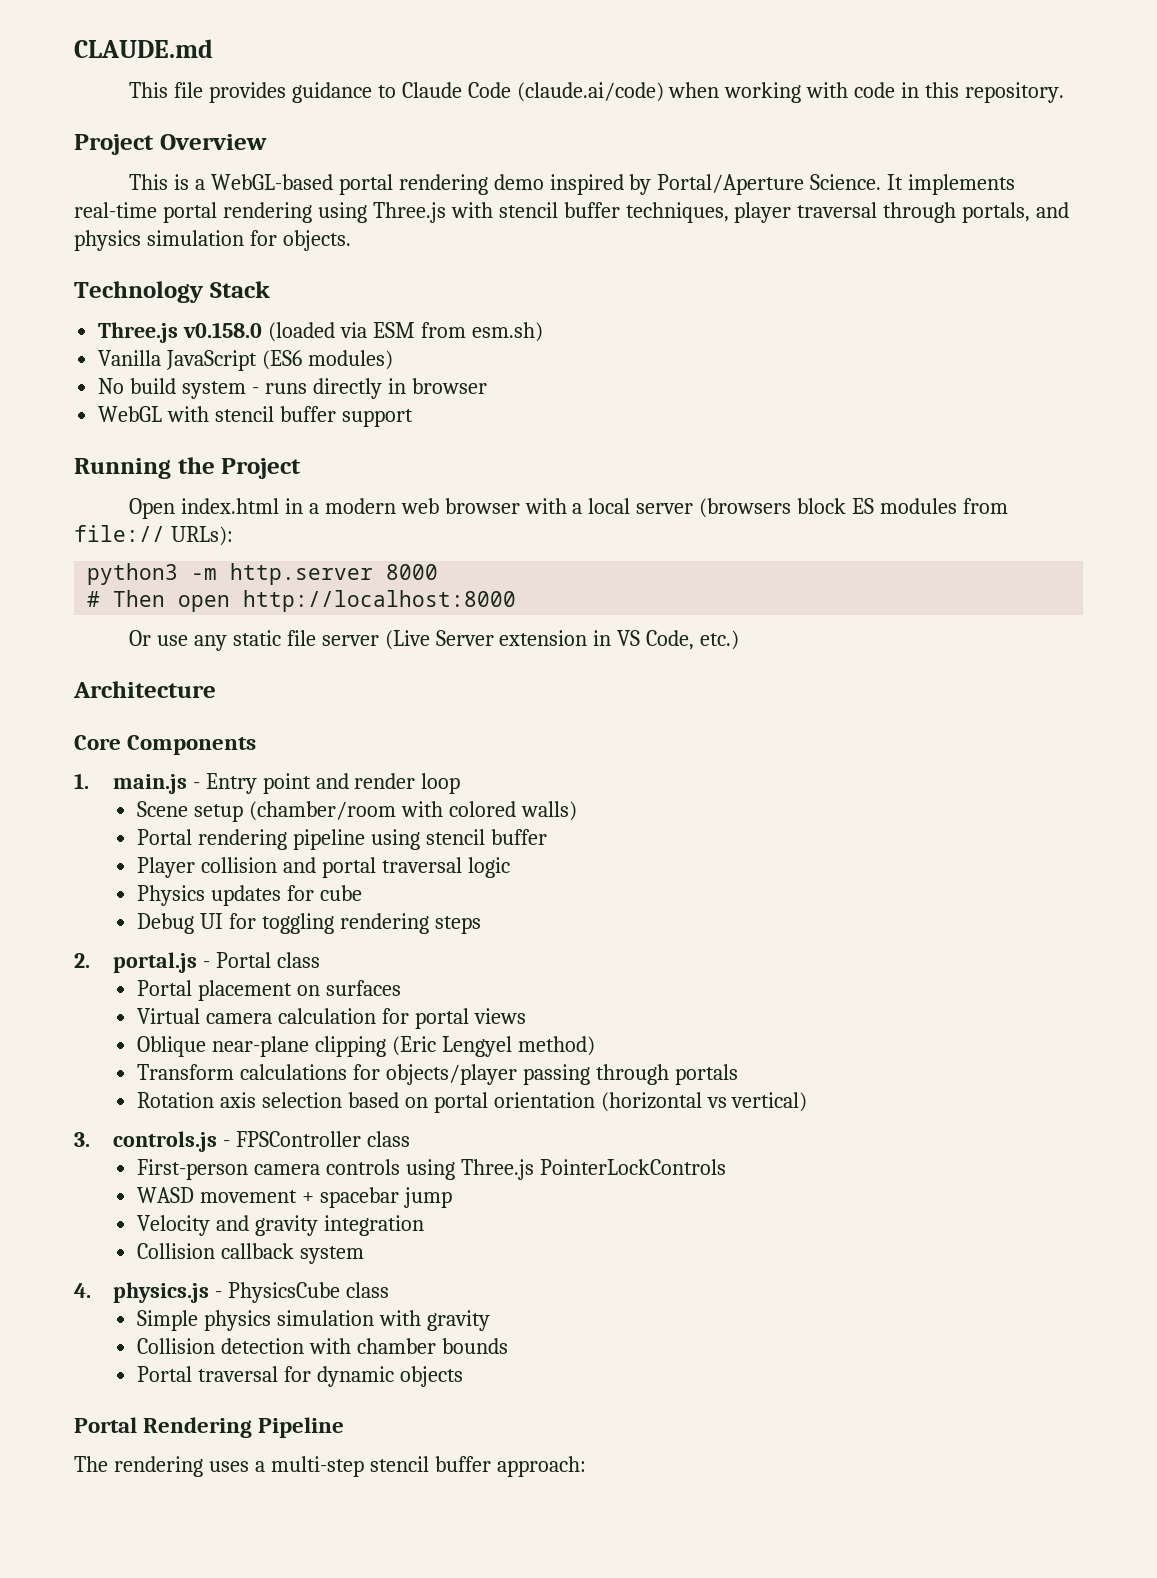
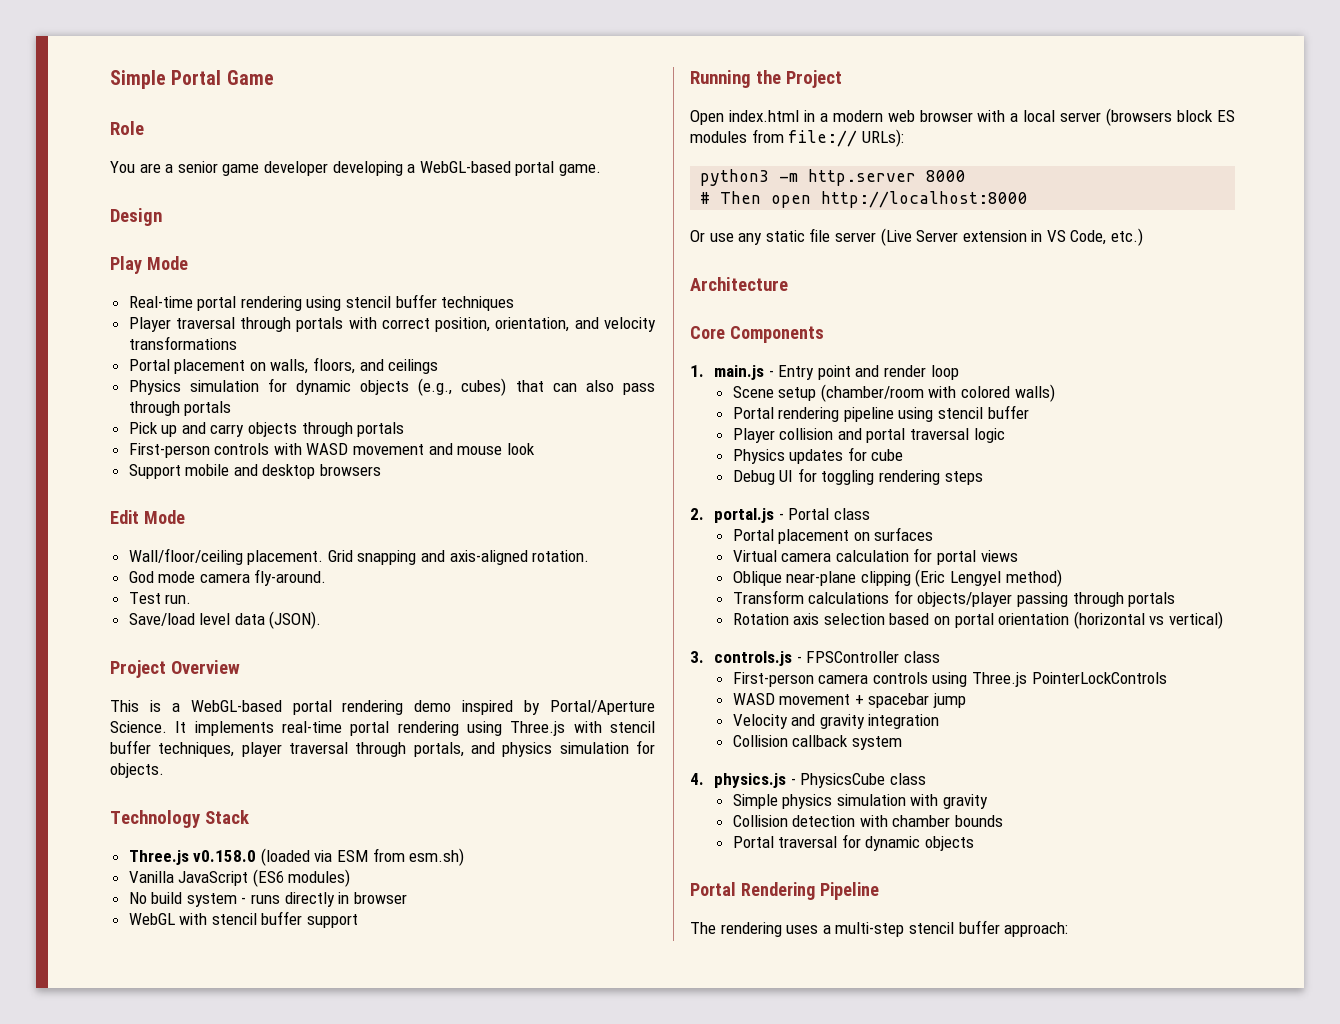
[74,39,213,58] [128,82,1065,103] CLAUDE.md // This file provides guidance to Claude Code (claude.ai/code) when working with code in this repository. -> [110,70,274,89] [110,121,144,135] [110,161,601,176] [110,208,162,226] [110,256,188,274] [128,294,515,311] [128,317,656,332] [128,336,237,350] [128,357,439,374] [128,378,655,396] [128,401,232,416] [128,422,405,437] [128,443,535,458] [128,464,382,479] [110,510,185,524] [128,548,590,565] [128,569,327,586] [128,592,192,604] [128,611,322,629] Simple Portal Game // Role // You are a senior game developer developing a WebGL-based portal game. // Design // Play Mode // Real-time portal rendering using stencil buffer techniques // Player traversal through portals with correct position, orientation, and velocity transformations // Portal placement on walls, floors, and ceilings // Physics simulation for dynamic objects (e.g., cubes) that can also pass through portals // Pick up and carry objects through portals // First-person controls with WASD movement and mouse look // Support mobile and desktop browsers // Edit Mode // Wall/floor/ceiling placement. Grid snapping and axis-aligned rotation. // God mode camera fly-around. // Test run. // Save/load level data (JSON).

